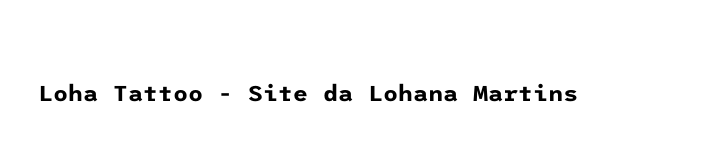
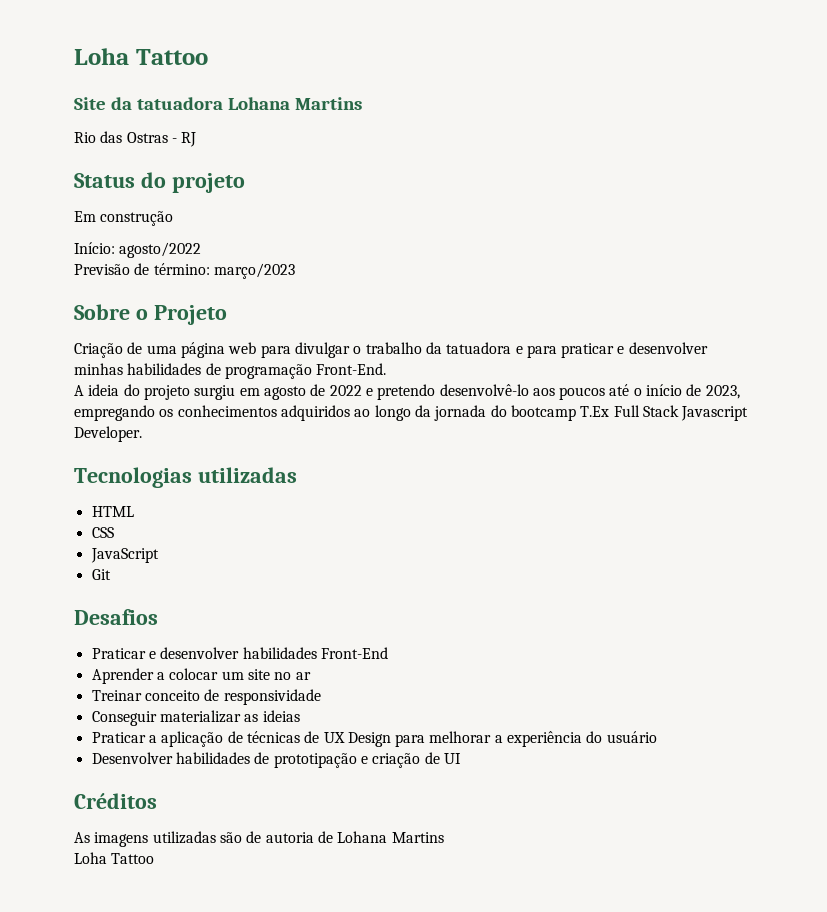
[38,83,233,102] Loha Tattoo - -> [74,48,208,65] Loha Tattoo //
[368,83,578,102] Lohana Martins -> [136,97,362,110] [74,131,197,147] [74,172,245,193] [74,211,174,226] [74,242,202,258] [74,263,295,279] [74,304,227,325] [74,342,708,358] [74,363,387,379] [74,384,740,400] [74,405,749,421] [74,426,142,442] [74,467,297,488] [91,506,134,517] [91,527,114,538] [90,548,159,563] [91,569,111,580] [74,609,158,625] [91,647,388,659] [91,668,311,684] [91,689,321,705] [91,710,300,726] [91,731,657,747] [91,752,461,768] [74,793,157,809] [74,831,444,847] [74,852,155,864] tatuadora Lohana Martins // Rio das Ostras - RJ // Status do projeto // Em construção // Início: agosto/2022 // Previsão de término: março/2023 // Sobre o Projeto // Criação de uma página web para divulgar o trabalho da tatuadora e para praticar e desenvolver minhas habilidades de programação Front-End. // A ideia do projeto surgiu em agosto de 2022 e pretendo desenvolvê-lo aos poucos até o início de 2023, empregando os conhecimentos adquiridos ao longo da jornada do bootcamp T.Ex Full Stack Javascript Developer. // Tecnologias utilizadas // HTML // CSS // JavaScript // Git // Desafios // Praticar e desenvolver habilidades Front-End // Aprender a colocar um site no ar // Treinar conceito de responsividade // Conseguir materializar as ideias // Praticar a aplicação de técnicas de UX Design para melhorar a experiência do usuário // Desenvolver habilidades de prototipação e criação de UI // Créditos // As imagens utilizadas são de autoria de Lohana Martins // Loha Tattoo

